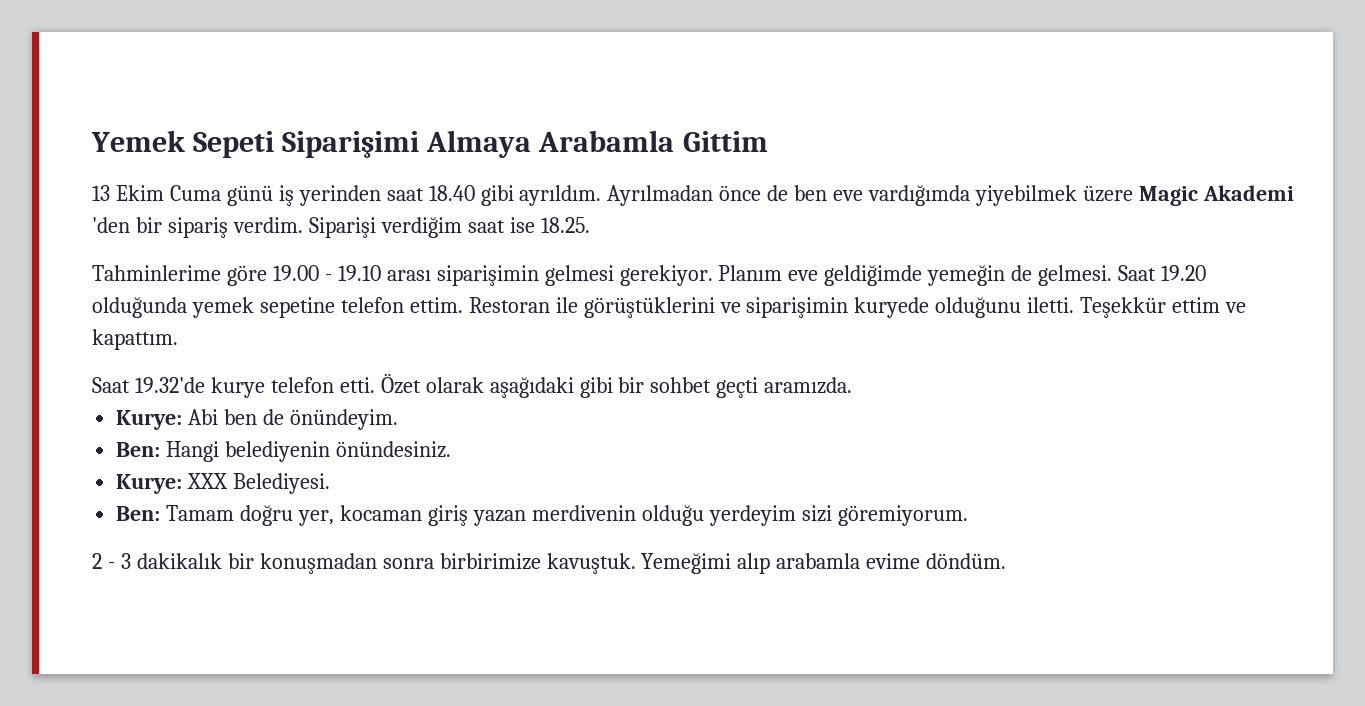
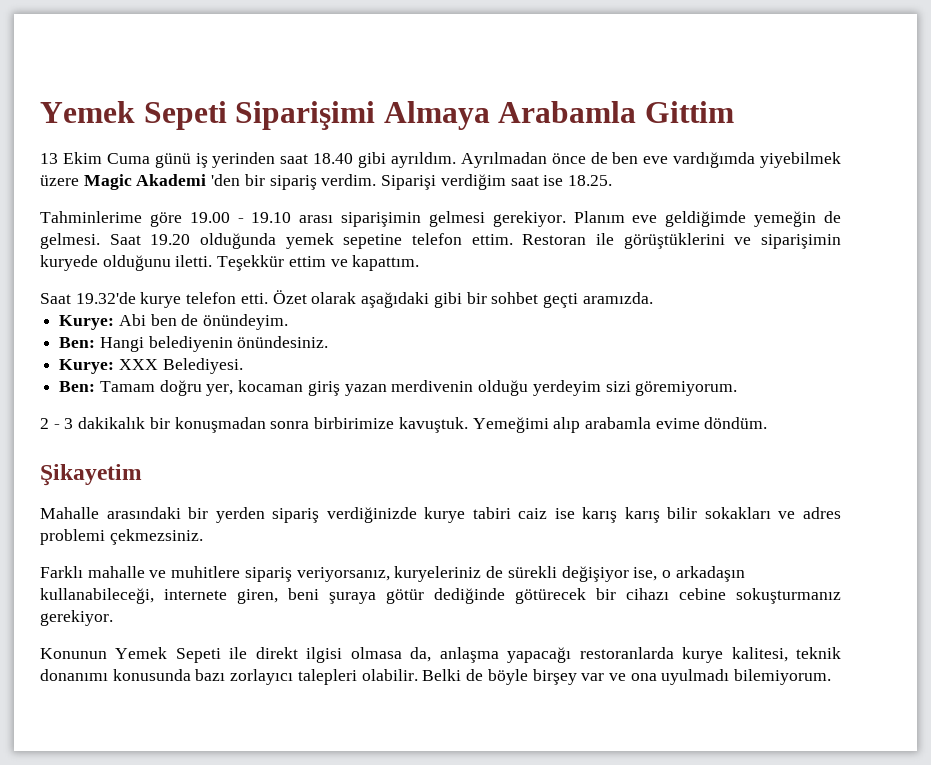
(1007, 561) none -> [40,464,142,486] [40,507,841,523] [40,529,203,545] [40,566,745,582] [40,588,841,604] [40,610,113,626] [40,647,841,663] [40,669,832,685] // Şikayetim // Mahalle arasındaki bir yerden sipariş verdiğinizde kurye tabiri caiz ise karış karış bilir sokakları ve adres problemi çekmezsiniz. // Farklı mahalle ve muhitlere sipariş veriyorsanız, kuryeleriniz de sürekli değişiyor ise, o arkadaşın kullanabileceği, internete giren, beni şuraya götür dediğinde götürecek bir cihazı cebine sokuşturmanız gerekiyor. // Konunun Yemek Sepeti ile direkt ilgisi olmasa da, anlaşma yapacağı restoranlarda kurye kalitesi, teknik donanımı konusunda bazı zorlayıcı talepleri olabilir. Belki de böyle birşey var ve ona uyulmadı bilemiyorum.

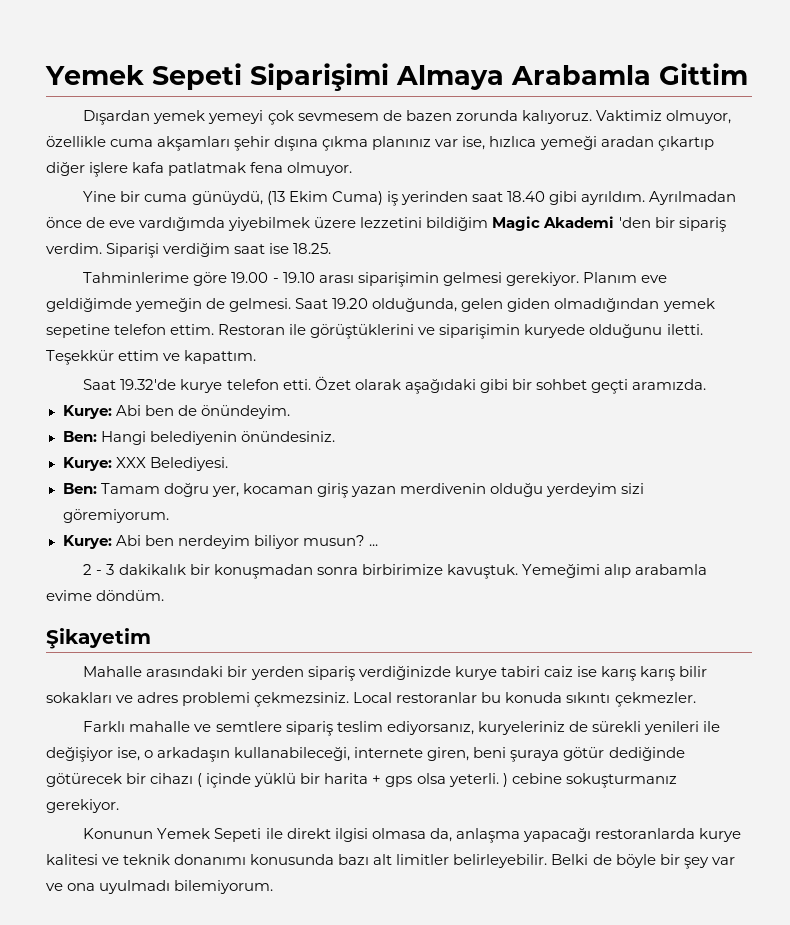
[40,152,191,168] 13 Ekim Cuma günü -> [83,110,731,125] [46,136,714,151] [46,162,353,177] [83,191,383,205] Dışardan yemek yemeyi çok sevmesem de bazen zorunda kalıyoruz. Vaktimiz olmuyor, özellikle cuma akşamları şehir dışına çıkma planınız var ise, hızlıca yemeği aradan çıkartıp diğer işlere kafa patlatmak fena olmuyor. // Yine bir cuma günüydü, (13 Ekim Cuma)
[612,152,639,164] ben -> (106, 222) none
(79, 180) none -> [360,217,489,231] lezzetini bildiğim
[199,233,276,249] olduğunda -> [372,298,660,312] olduğunda, gelen giden olmadığından
(738, 388) none -> [62,535,378,549] // Kurye: Abi ben nerdeyim biliyor musun? ...
(203, 537) none -> [353,692,696,707] Local restoranlar bu konuda sıkıntı çekmezler.
[171,566,390,582] muhitlere sipariş veriyorsanız, -> [215,721,474,736] semtlere sipariş teslim ediyorsanız,
(557, 572) none -> [643,721,720,735] yenileri ile
(669, 594) none -> [197,773,508,788] ( içinde yüklü bir harita + gps olsa yeterli. )
[731,647,788,662] kalitesi, -> [46,854,120,865] kalitesi ve
[230,669,418,685] zorlayıcı talepleri olabilir. -> [373,854,548,868] alt limitler belirleyebilir.
[532,669,577,685] birşey -> [659,854,709,869] bir şey

